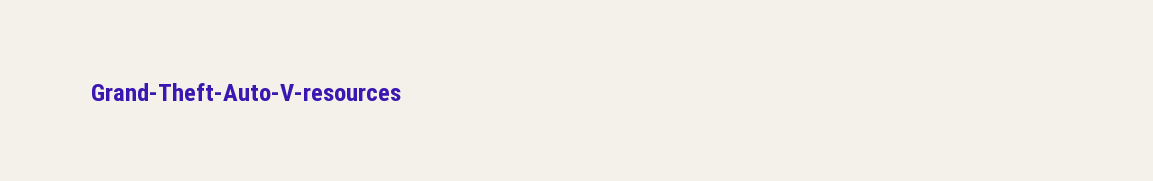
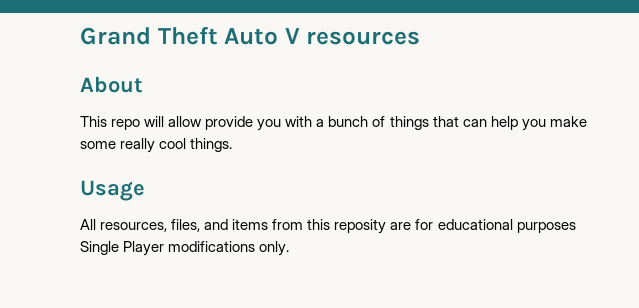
[91,83,401,101] Grand-Theft-Auto-V-resources -> [80,27,421,45] [80,76,143,93] [80,116,587,131] [80,138,233,153] [80,180,145,201] [80,219,576,234] [80,241,290,256] Grand Theft Auto V resources // About // This repo will allow provide you with a bunch of things that can help you make some really cool things. // Usage // All resources, files, and items from this reposity are for educational purposes Single Player modifications only.

